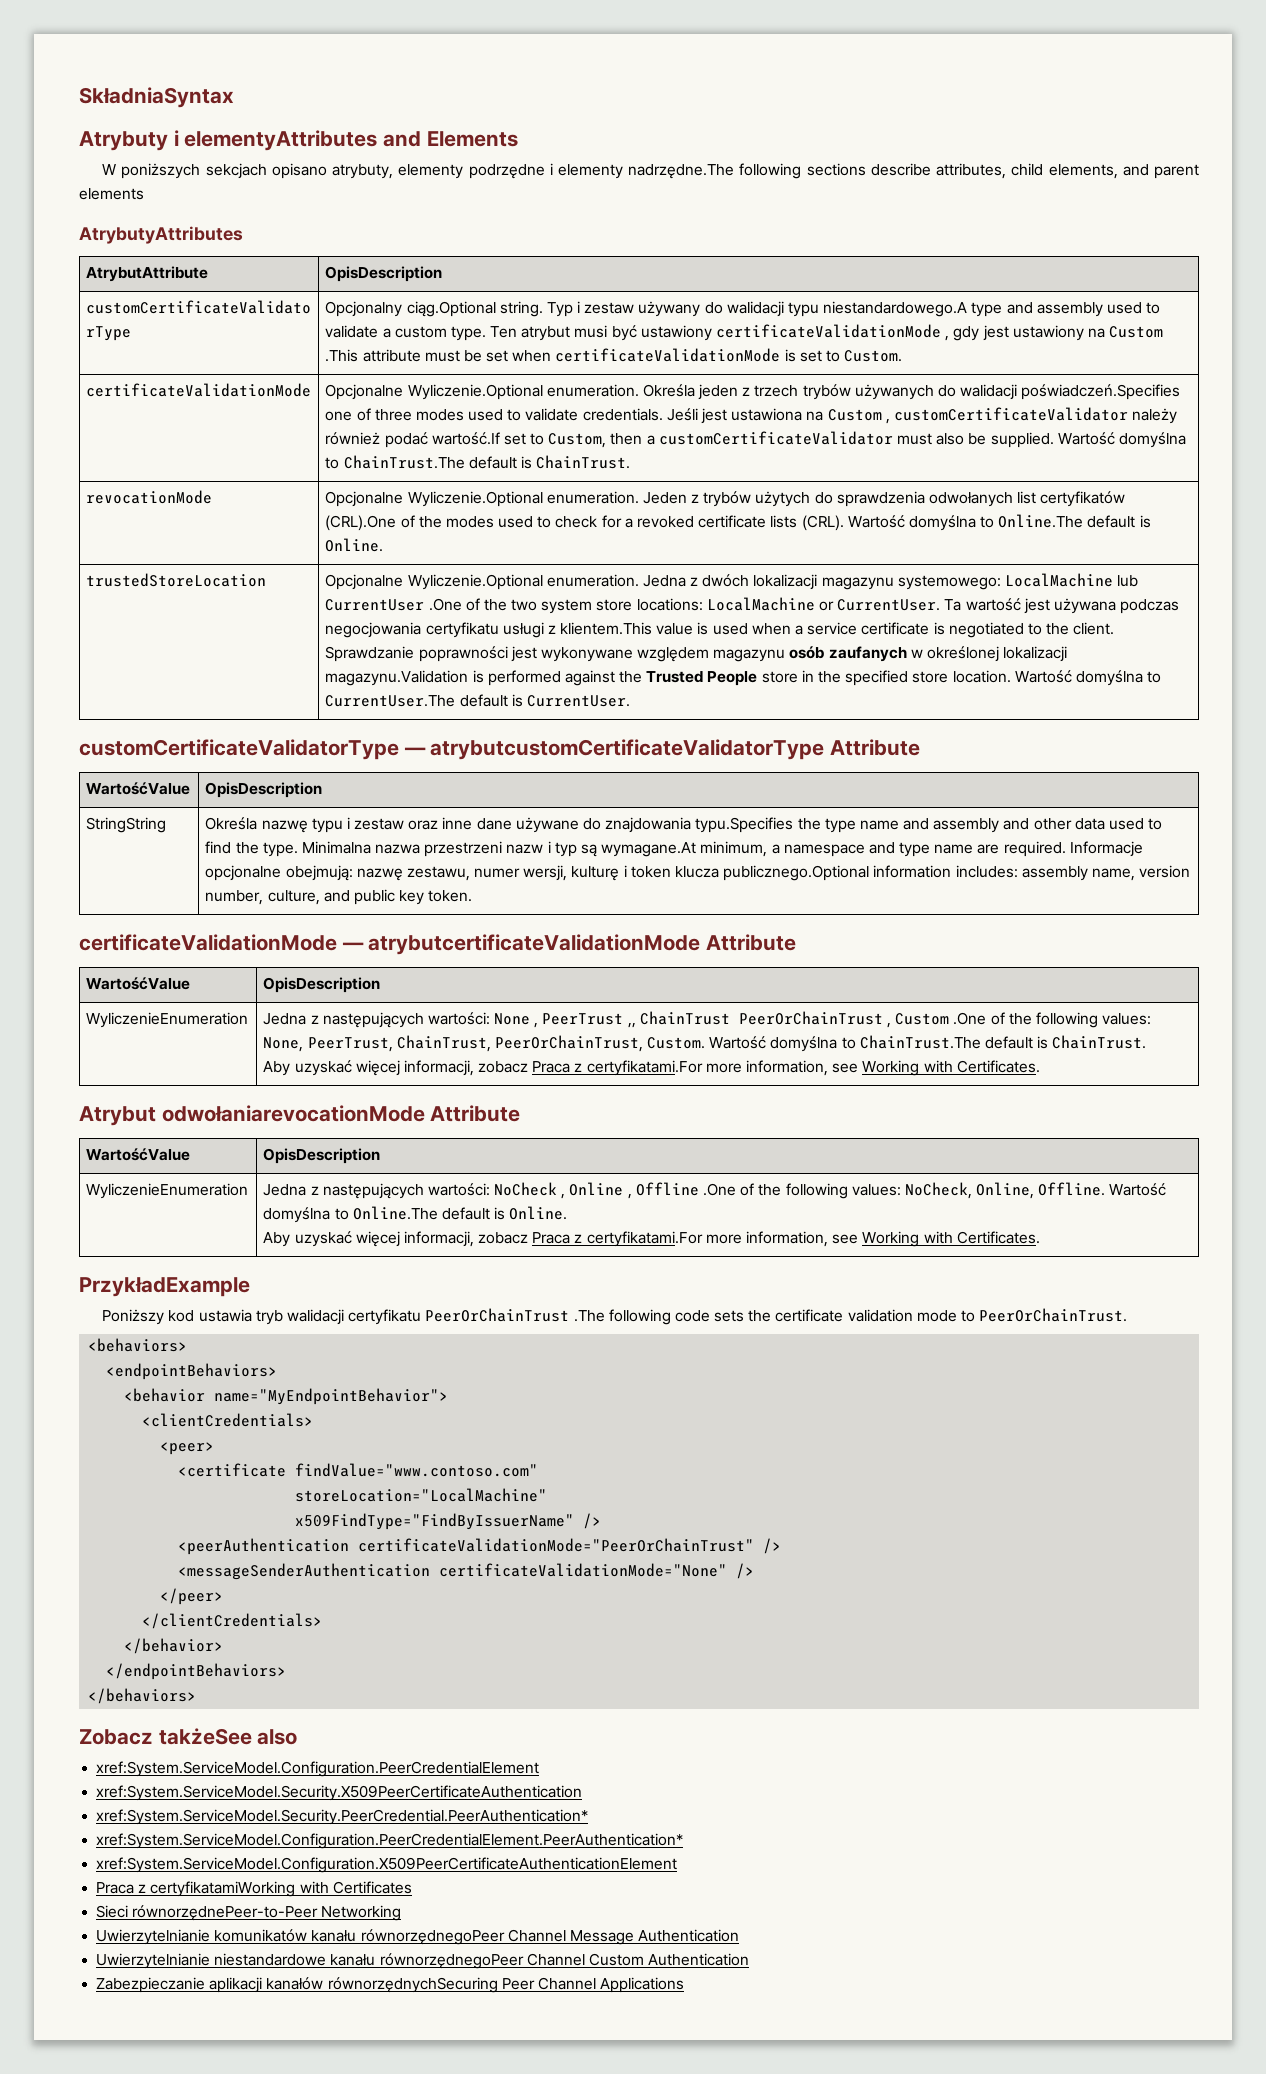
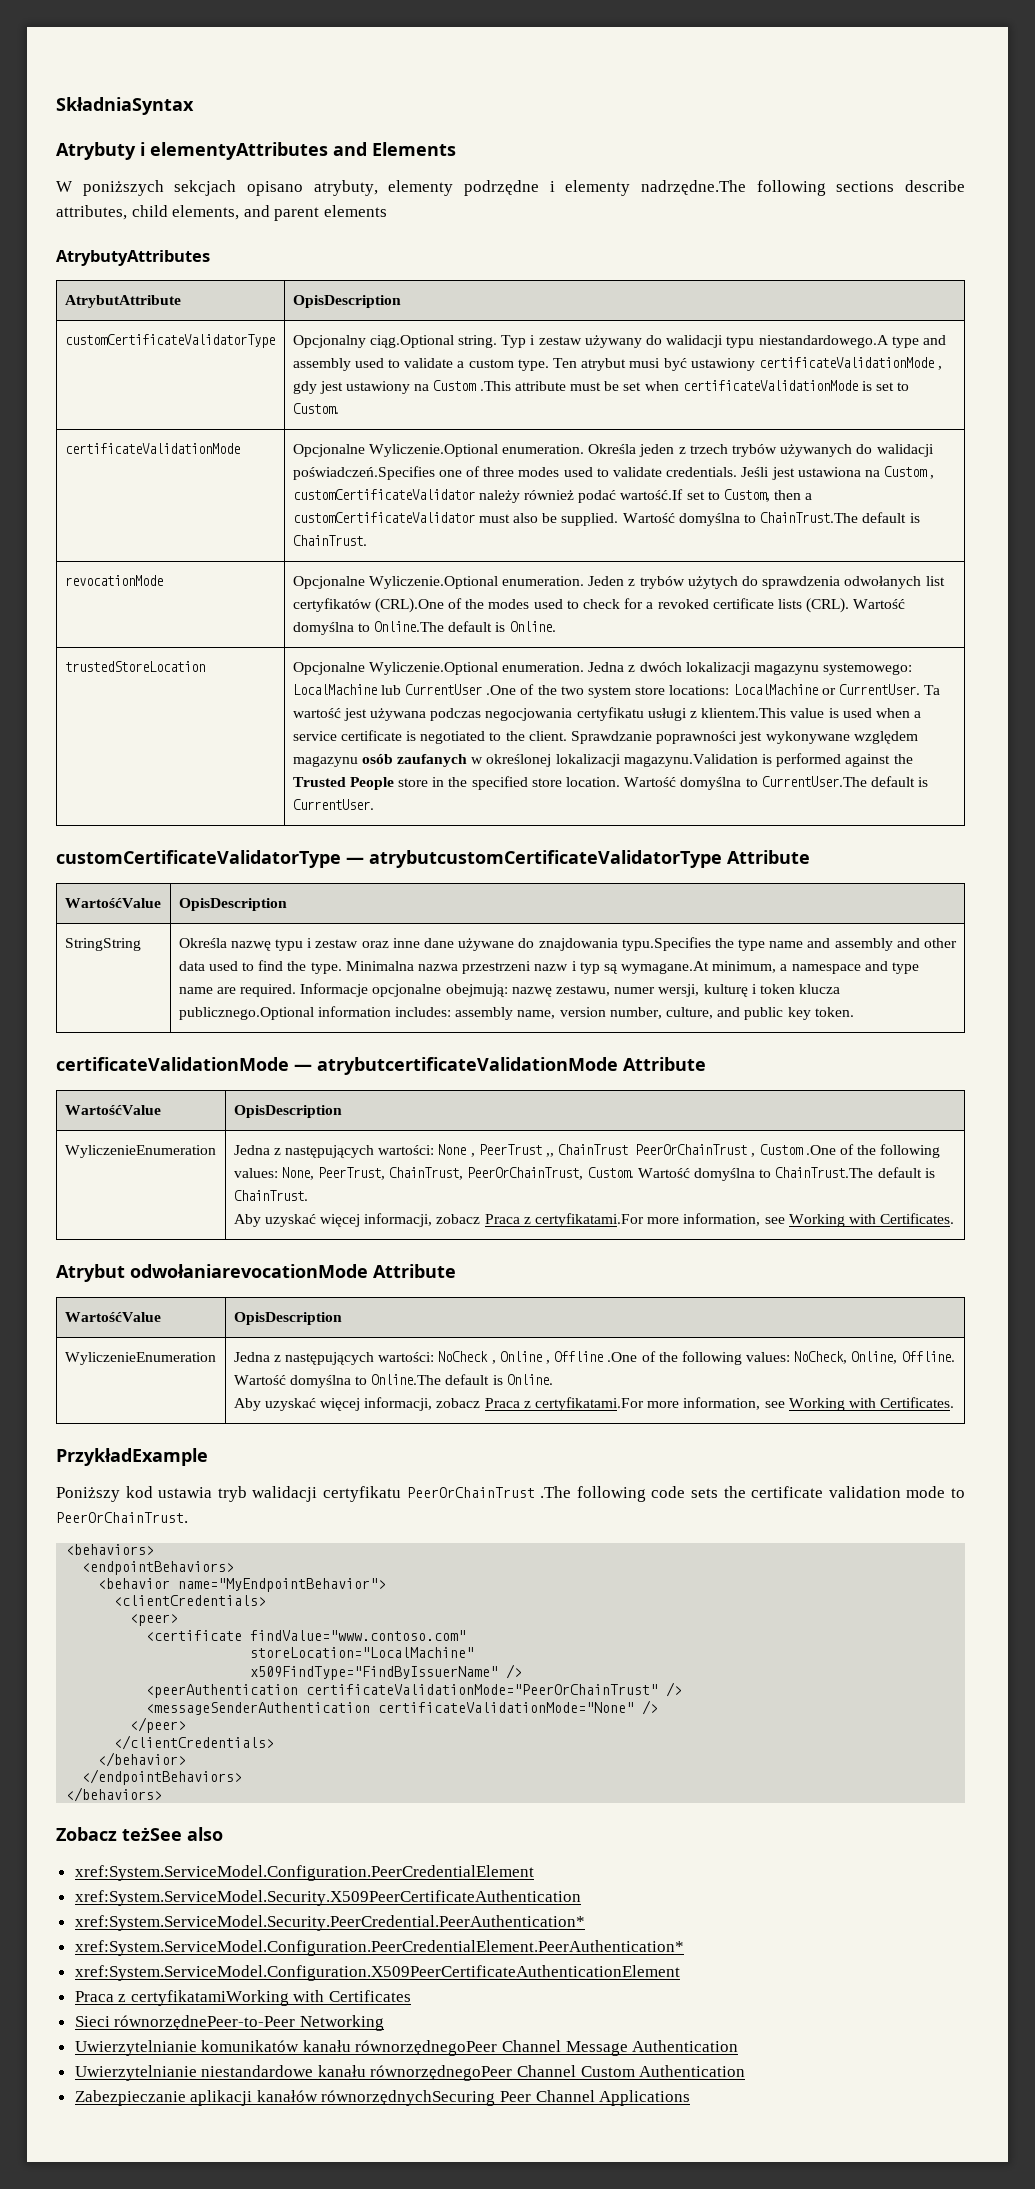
[158,1728,252,1745] takżeSee -> [122,1827,182,1841] teżSee

